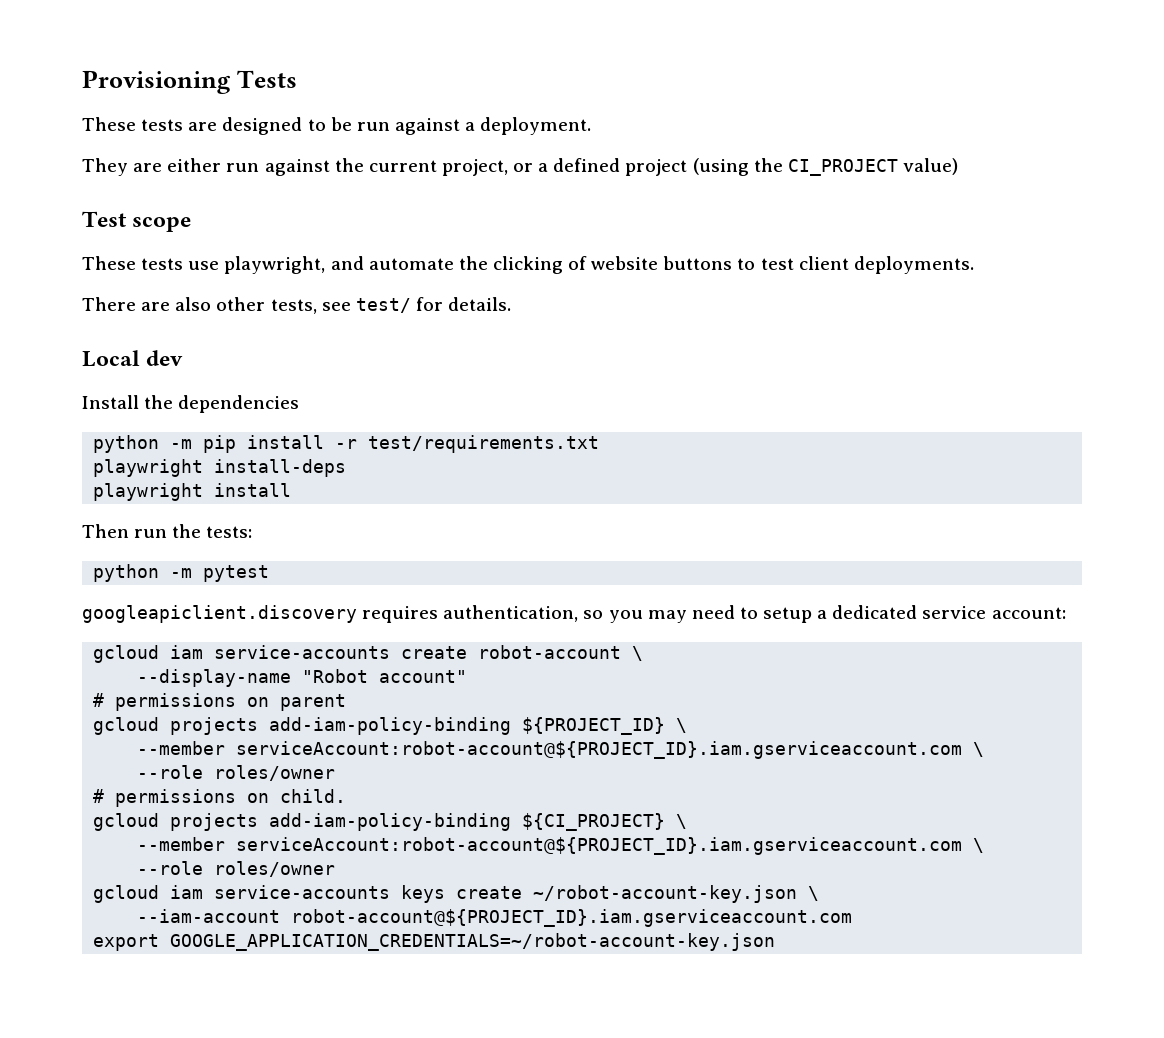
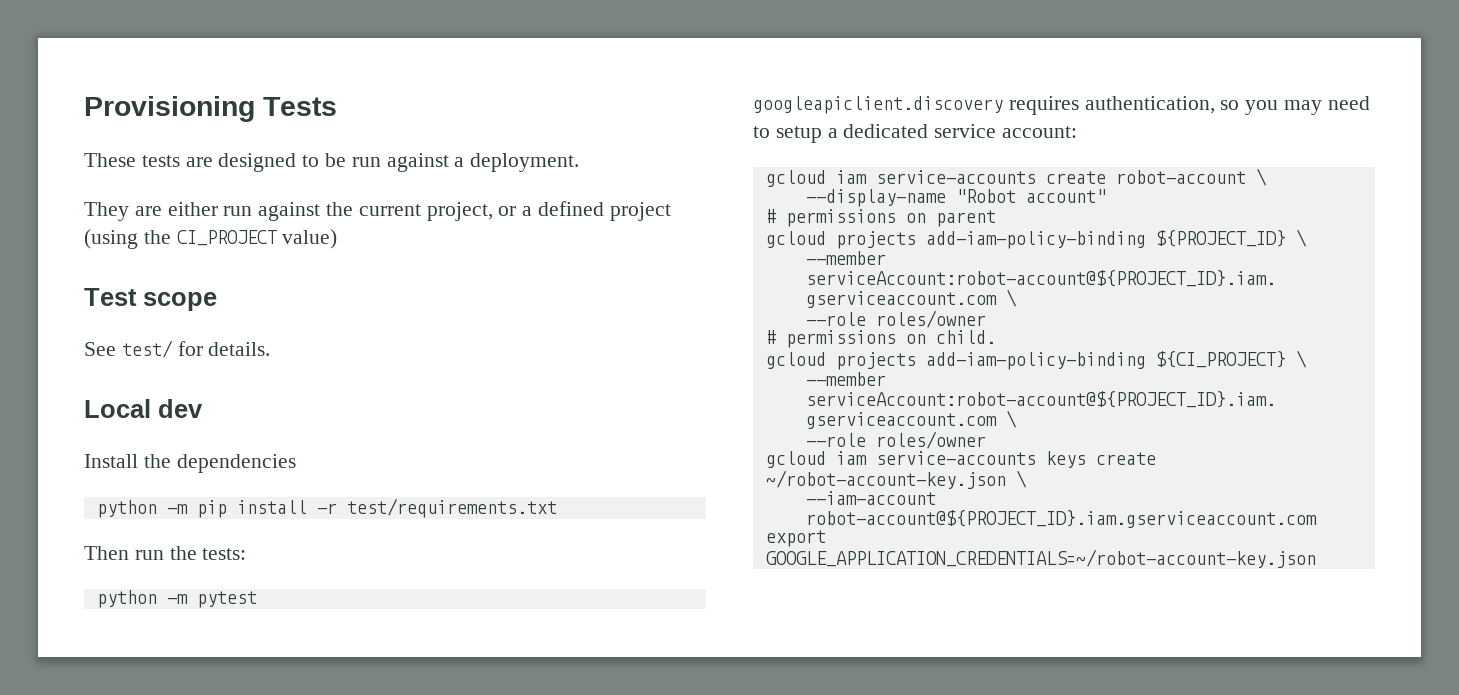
[82,256,974,274] [82,297,351,314] These tests use playwright, and automate the clicking of website buttons to test client deployments. // There are also other tests, see -> [84,342,116,356] See
[93,459,347,477] [93,483,292,501] // playwright install-deps // playwright install -> (557, 508) none

